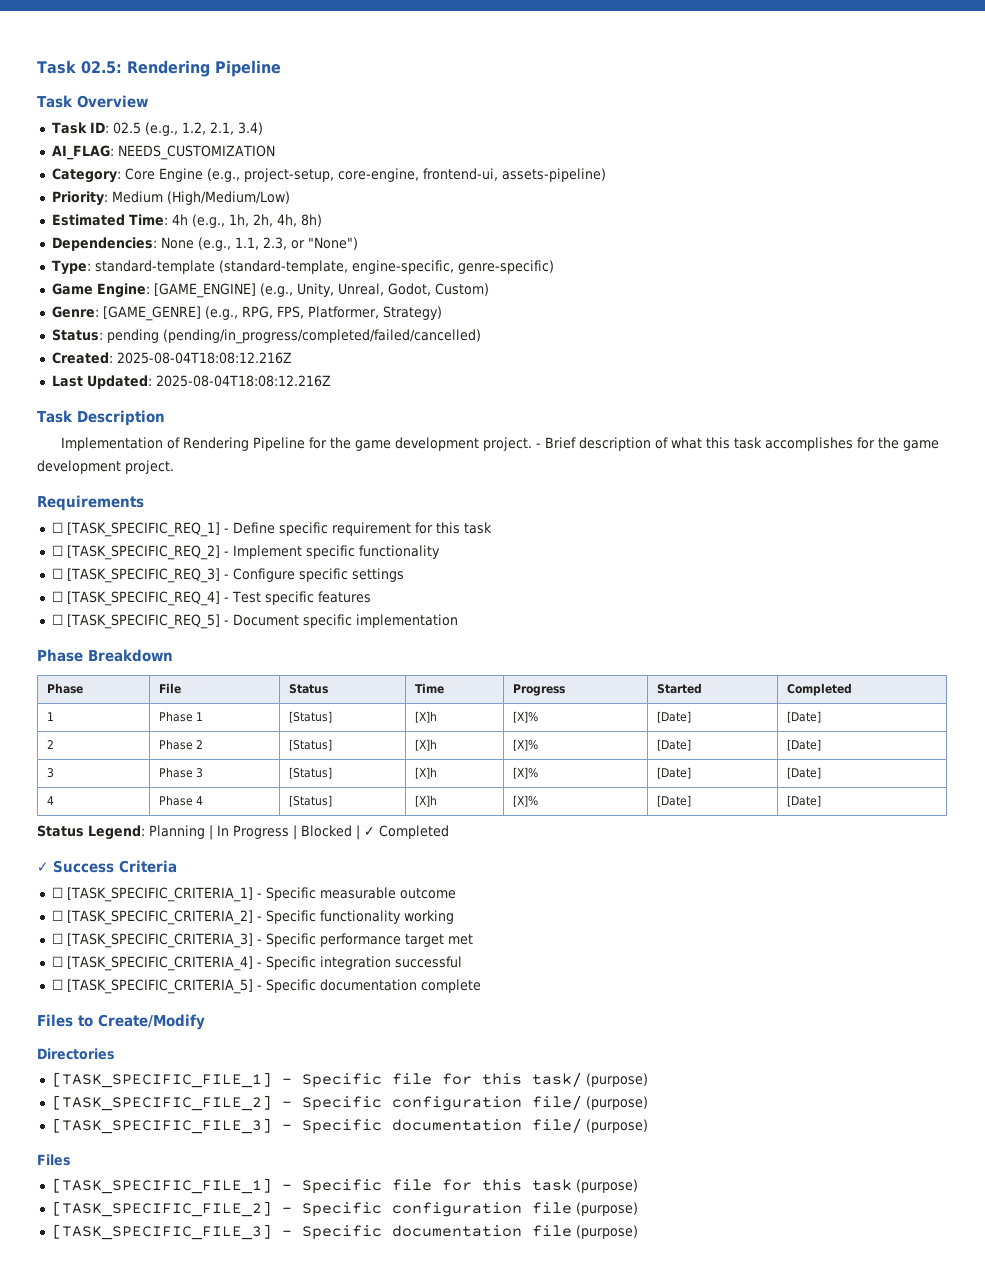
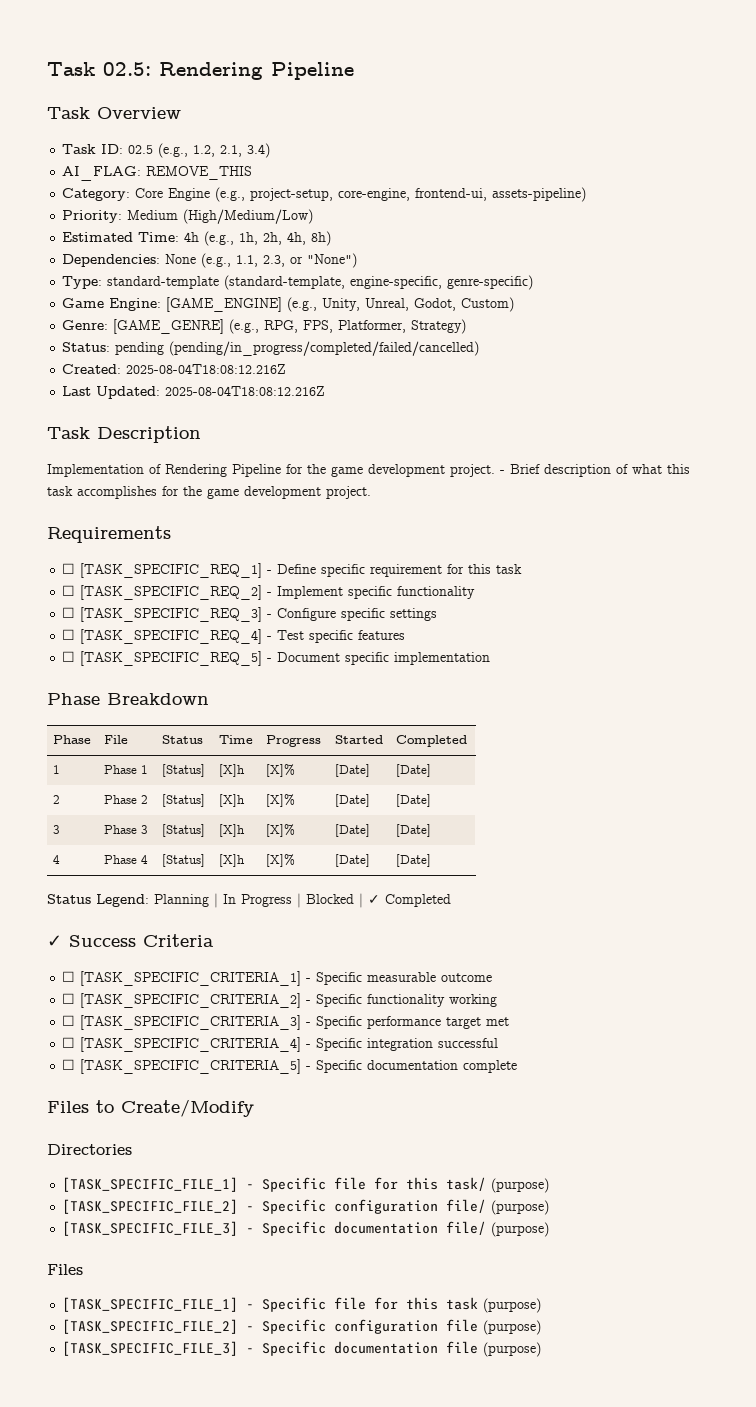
[117,145,275,160] NEEDS_CUSTOMIZATION -> [146,166,253,180] REMOVE_THIS

